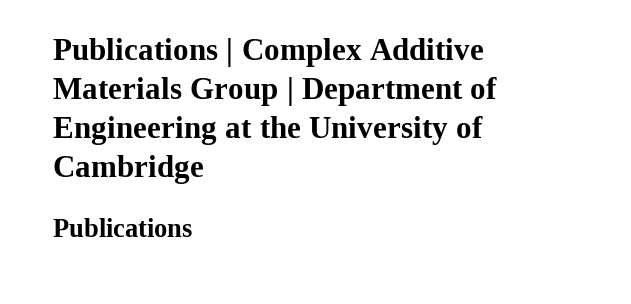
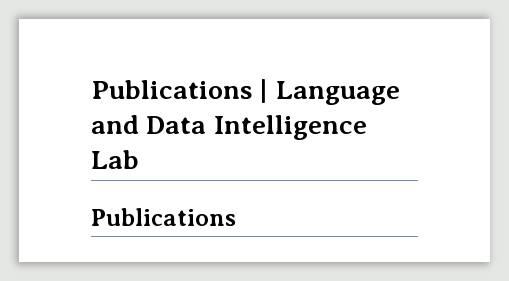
[241,38,485,67] [53,77,498,106] [53,116,484,145] [53,155,204,184] Complex Additive Materials Group | Department of Engineering at the University of Cambridge -> [275,81,400,105] [91,115,367,140] [91,150,139,169] Language and Data Intelligence Lab

